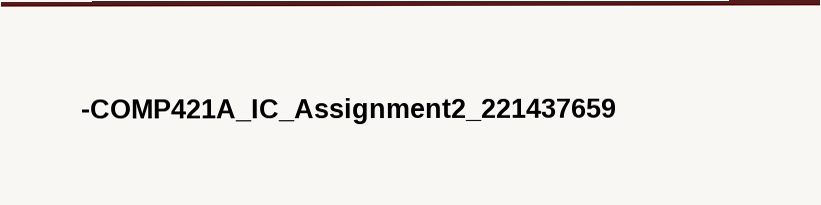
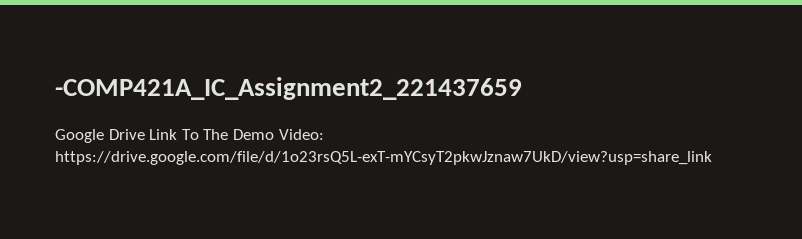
(617, 111) none -> [55,129,324,143] [55,151,712,165] // Google Drive Link To The Demo Video: https://drive.google.com/file/d/1o23rsQ5L-exT-mYCsyT2pkwJznaw7UkD/view?usp=share_link

